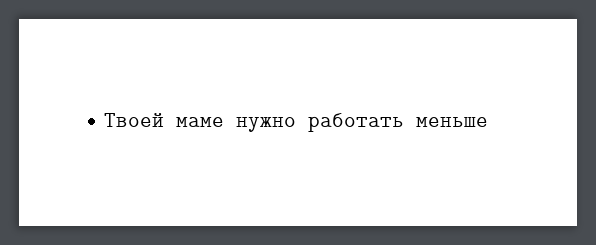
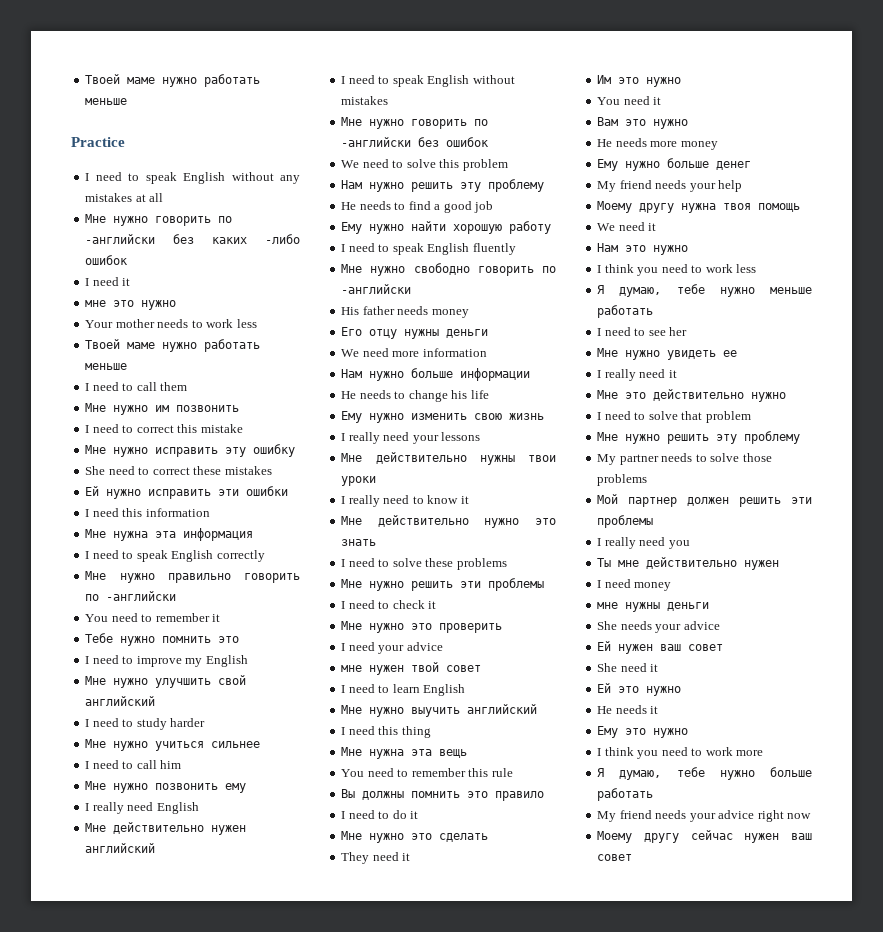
[104,113,489,132] Твоей маме нужно работать меньше -> [85,74,261,87] [85,98,128,105] [71,137,125,147] [85,172,300,184] [85,193,164,202] [85,214,233,226] [85,234,300,244] [85,255,129,265] [85,277,131,286] [85,300,177,310] [85,319,257,328] [85,339,261,352] [85,363,128,370] [85,382,188,391] [85,403,240,415] [85,424,243,433] [85,444,296,457] [85,466,272,475] [85,486,289,499] [85,508,210,517] [85,528,254,541] [85,550,265,562] [85,571,300,583] [85,591,177,601] [85,613,221,622] [85,633,240,646] [85,655,248,667] [85,675,247,688] [85,696,156,706] [85,718,206,730] [85,739,261,751] [85,760,182,769] [85,781,247,793] [85,802,199,814] [85,822,247,835] [85,843,156,853] [341,75,515,87] [341,96,389,105] [341,117,489,129] [341,137,490,147] [341,159,508,171] [341,179,545,192] [341,201,494,213] [341,221,552,234] [341,243,516,255] [341,263,556,276] [341,284,412,294] [341,306,469,318] [341,327,489,339] [341,348,487,357] [341,368,531,381] [341,390,489,402] [341,411,545,423] [341,432,481,444] [341,452,556,465] [341,476,377,486] [341,495,469,507] [341,515,556,528] [341,539,377,546] [341,558,507,570] [341,578,545,591] [341,600,437,609] [341,621,503,633] [341,642,443,654] [341,662,482,675] [341,684,466,696] [341,704,538,717] [341,726,431,738] [341,747,468,759] [341,768,513,777] [341,789,545,801] [341,810,419,819] [341,831,489,843] [341,852,411,864] [597,75,682,87] [597,96,662,105] [597,117,689,129] [597,138,718,150] [597,158,752,171] [597,180,743,192] [597,201,801,213] [597,222,657,231] [597,243,689,255] [597,264,757,276] [597,284,812,297] [597,305,654,318] [597,327,688,336] [597,348,738,360] [597,369,677,381] [597,389,787,402] [597,411,751,423] [597,431,801,444] [597,453,772,465] [597,474,648,486] [597,494,812,507] [597,515,654,528] [597,537,690,549] [597,557,780,570] [597,579,672,591] [597,602,710,612] [597,621,720,633] [597,641,724,654] [597,663,659,672] [597,683,682,696] [597,705,659,714] [597,726,689,738] [597,747,764,759] [597,767,812,780] [597,788,654,801] [597,810,812,822] [597,830,812,843] [597,854,633,861] Твоей маме нужно работать меньше // Practice // I need to speak English without any mistakes at all // Мне нужно говорить по -английски без каких -либо ошибок // I need it // мне это нужно // Your mother needs to work less // Твоей маме нужно работать меньше // I need to call them // Мне нужно им позвонить // I need to correct this mistake // Мне нужно исправить эту ошибку // She need to correct these mistakes // Ей нужно исправить эти ошибки // I need this information // Мне нужна эта информация // I need to speak English correctly // Мне нужно правильно говорить по -английски // You need to remember it // Тебе нужно помнить это // I need to improve my English // Мне нужно улучшить свой английский // I need to study harder // Мне нужно учиться сильнее // I need to call him // Мне нужно позвонить ему // I really need English // Мне действительно нужен английский // I need to speak English without mistakes // Мне нужно говорить по -английски без ошибок // We need to solve this problem // Нам нужно решить эту проблему // He needs to find a good job // Ему нужно найти хорошую работу // I need to speak English fluently // Мне нужно свободно говорить по -английски // His father needs money // Его отцу нужны деньги // We need more information // Нам нужно больше информации // He needs to change his life // Ему нужно изменить свою жизнь // I really need your lessons // Мне действительно нужны твои уроки // I really need to know it // Мне действительно нужно это знать // I need to solve these problems // Мне нужно решить эти проблемы // I need to check it // Мне нужно это проверить // I need your advice // мне нужен твой совет // I need to learn English // Мне нужно выучить английский // I need this thing // Мне нужна эта вещь // You need to remember this rule // Вы должны помнить это правило // I need to do it // Мне нужно это сделать // They need it // Им это нужно // You need it // Вам это нужно // He needs more money // Ему нужно больше денег // My friend needs your help // Моему другу нужна твоя помощь // We need it // Нам это нужно // I think you need to work less // Я думаю, тебе нужно меньше работать // I need to see her // Мне нужно увидеть ее // I really need it // Мне это действительно нужно // I need to solve that problem // Мне нужно решить эту проблему // My partner needs to solve those problems // Мой партнер должен решить эти проблемы // I really need you // Ты мне действительно нужен // I need money // мне нужны деньги // She needs your advice // Ей нужен ваш совет // She need it // Ей это нужно // He needs it // Ему это нужно // I think you need to work more // Я думаю, тебе нужно больше работать // My friend needs your advice right now // Моему другу сейчас нужен ваш совет

